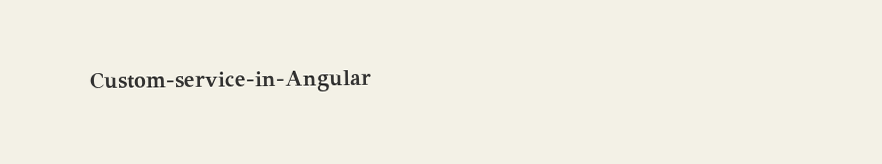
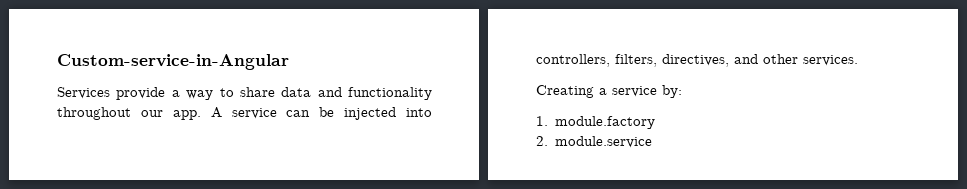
(372, 81) none -> [57,87,432,100] [57,107,432,120] [536,54,858,67] [536,85,682,98] [536,116,656,129] [536,136,653,148] // Services provide a way to share data and functionality throughout our app. A service can be injected into controllers, filters, directives, and other services. // Creating a service by: // 1. module.factory // 2. module.service

